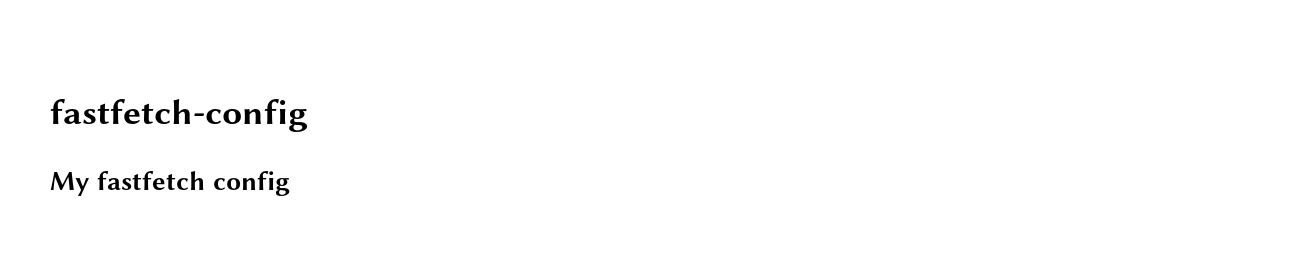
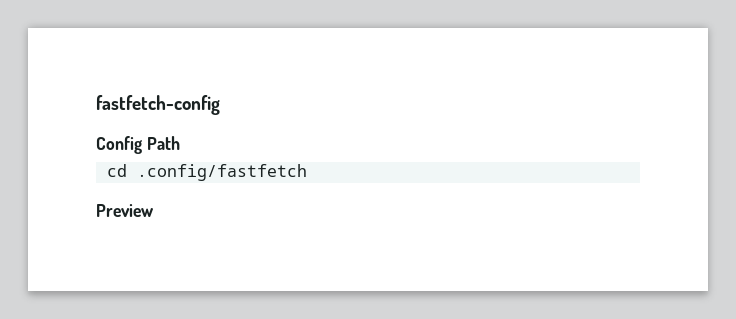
[50,171,290,196] My fastfetch config -> [96,136,180,154] [107,164,308,181] [96,204,153,217] Config Path // cd .config/fastfetch // Preview

